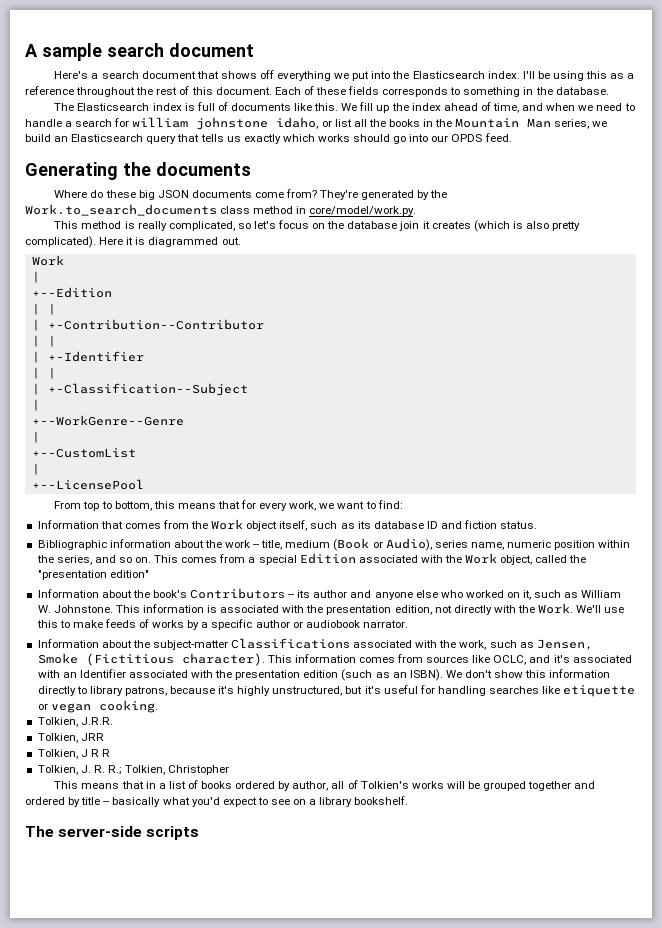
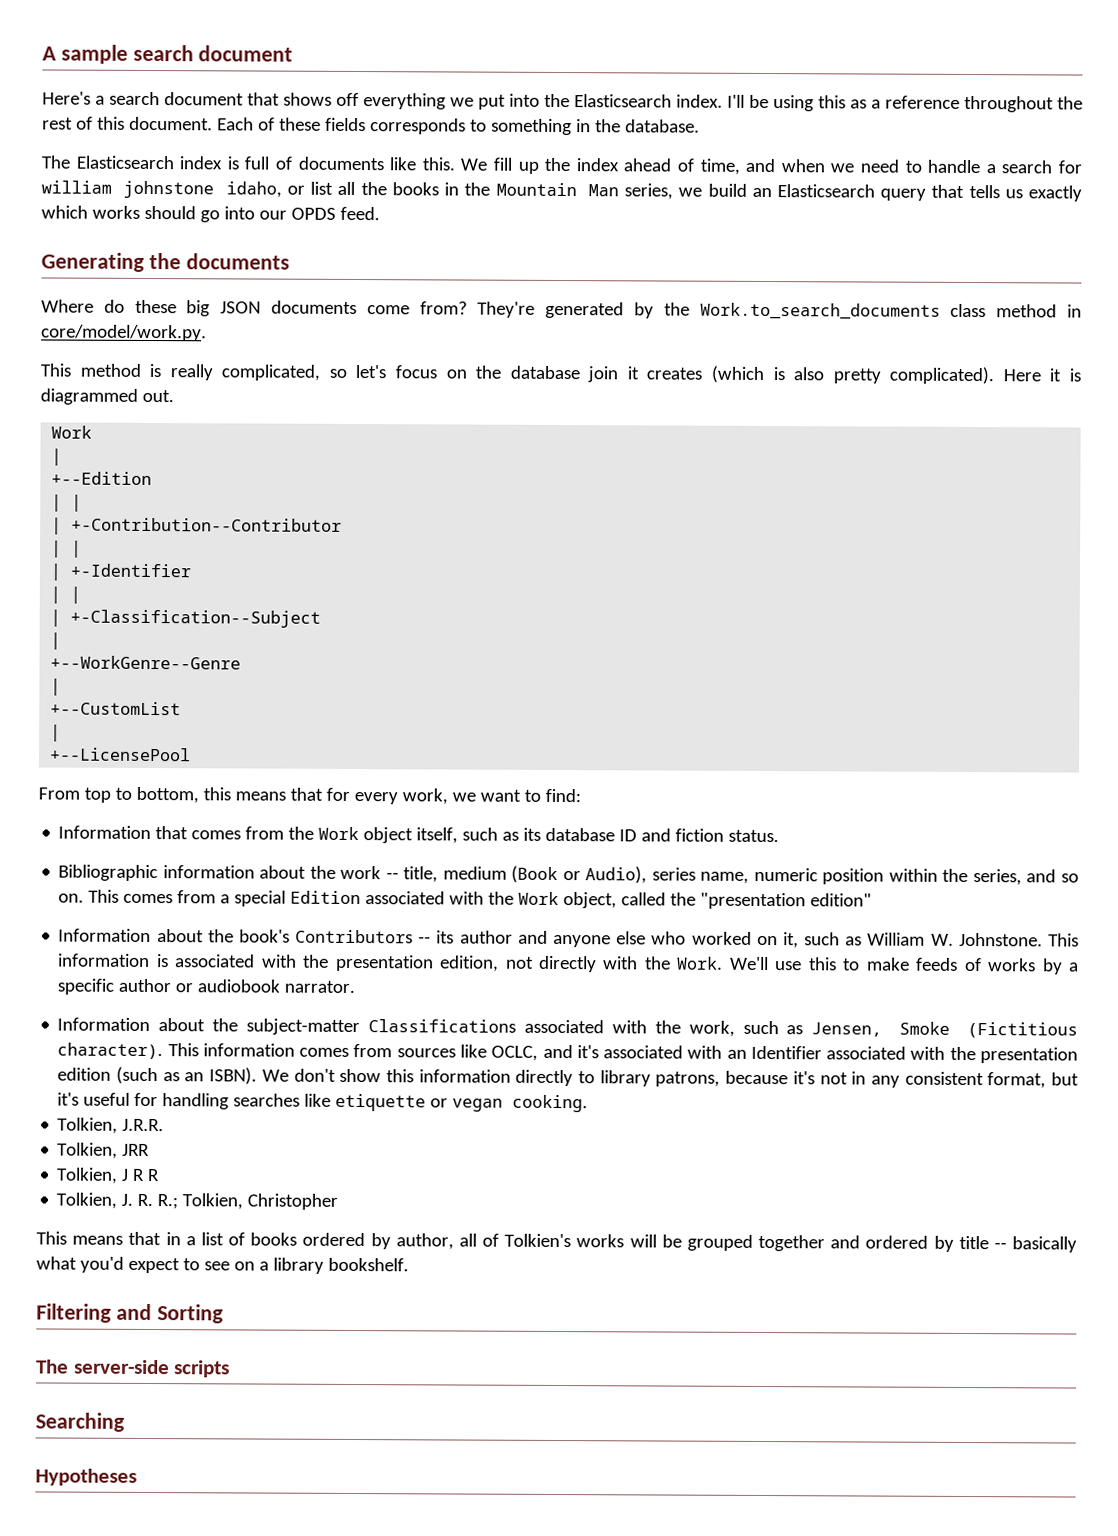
[237,686,343,696] highly unstructured, -> [819,1071,1047,1089] not in any consistent format,
(409, 800) none -> [36,1303,224,1324] // Filtering and Sorting
(200, 833) none -> [35,1412,125,1432] [35,1468,137,1486] // Searching // Hypotheses

